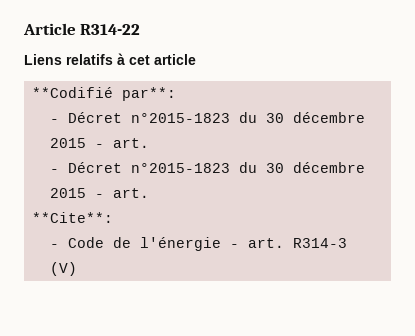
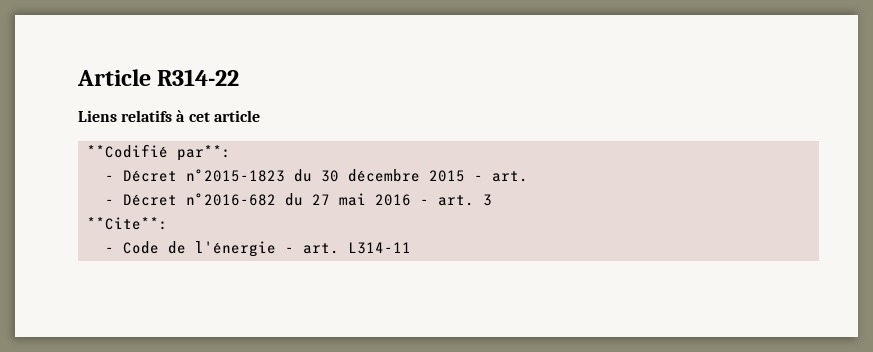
[131,162,366,173] [50,188,150,198] n°2015-1823 du 30 décembre 2015 - art. -> [186,193,493,206] n°2016-682 du 27 mai 2016 - art. 3
[293,238,348,248] [50,262,78,276] R314-3 (V) -> [348,242,412,254] L314-11

